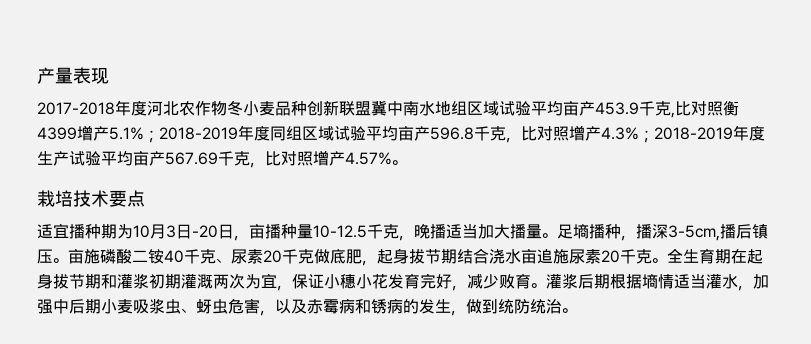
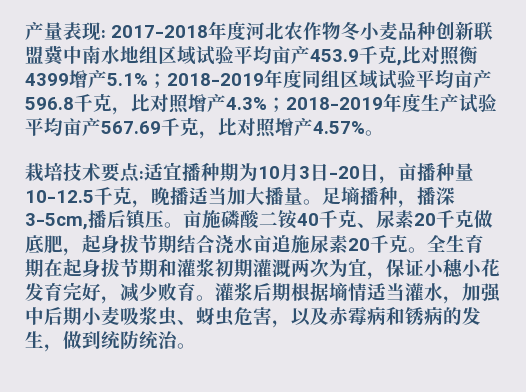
(109, 76) // -> [101,30,106,38] :
(145, 198) // -> [139,171,144,179] :

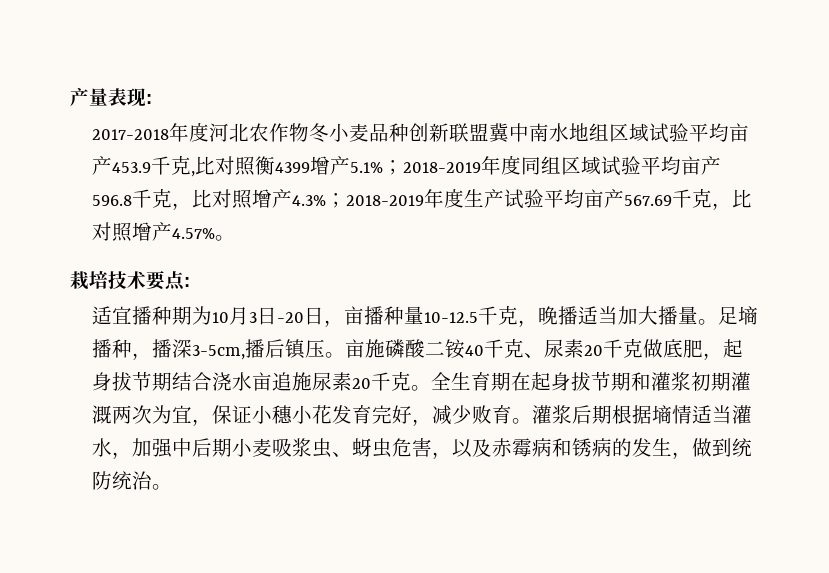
(106, 34) none -> (152, 99) //
(144, 175) none -> (190, 282) //

